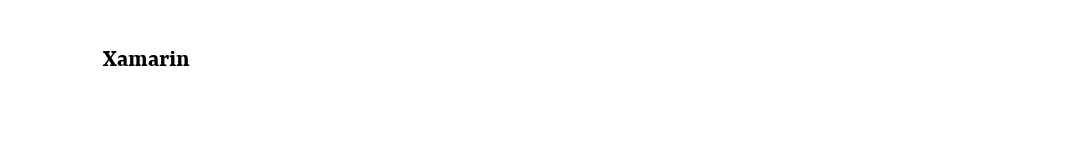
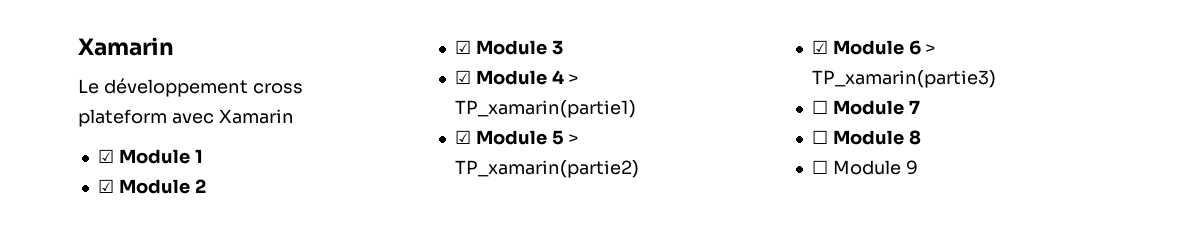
[102,51,190,66] Xamarin -> [78,37,174,56] [78,78,303,97] [78,109,294,127] [97,149,203,164] [97,179,206,194] [454,40,563,55] [454,70,580,85] [454,100,636,118] [454,130,580,145] [454,160,639,178] [811,40,937,55] [811,70,996,88] [811,100,920,115] [811,130,921,145] [811,160,918,175] Xamarin // Le développement cross plateform avec Xamarin // ☑ Module 1 // ☑ Module 2 // ☑ Module 3 // ☑ Module 4 > TP_xamarin(partie1) // ☑ Module 5 > TP_xamarin(partie2) // ☑ Module 6 > TP_xamarin(partie3) // ☐ Module 7 // ☐ Module 8 // ☐ Module 9

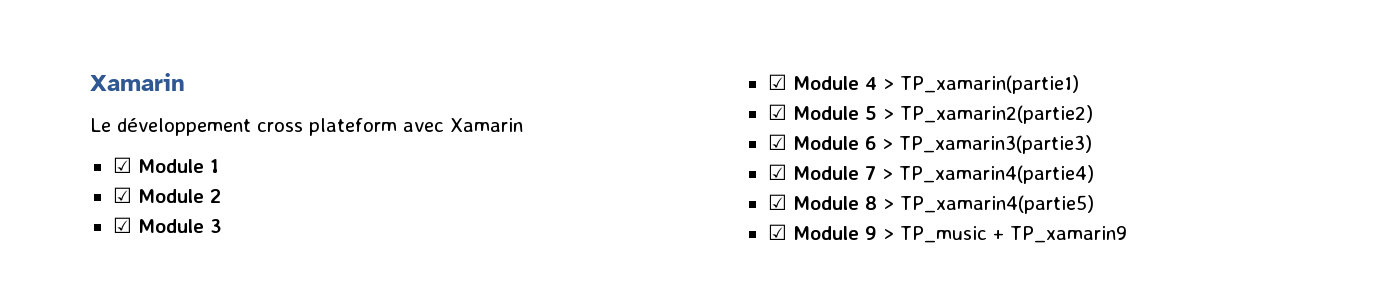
[454,160,639,178] TP_xamarin(partie2) -> [899,105,1093,124] TP_xamarin2(partie2)
[811,70,996,88] [811,100,828,114] TP_xamarin(partie3) // ☐ -> [898,135,1092,154] [767,164,787,180] TP_xamarin3(partie3) // ☑
[811,130,828,144] // ☐ -> [881,165,1094,184] [767,194,787,210] > TP_xamarin4(partie4) // ☑
[811,160,918,175] // ☐ Module 9 -> [882,195,1094,214] [767,224,1127,243] > TP_xamarin4(partie5) // ☑ Module 9 > TP_music + TP_xamarin9

